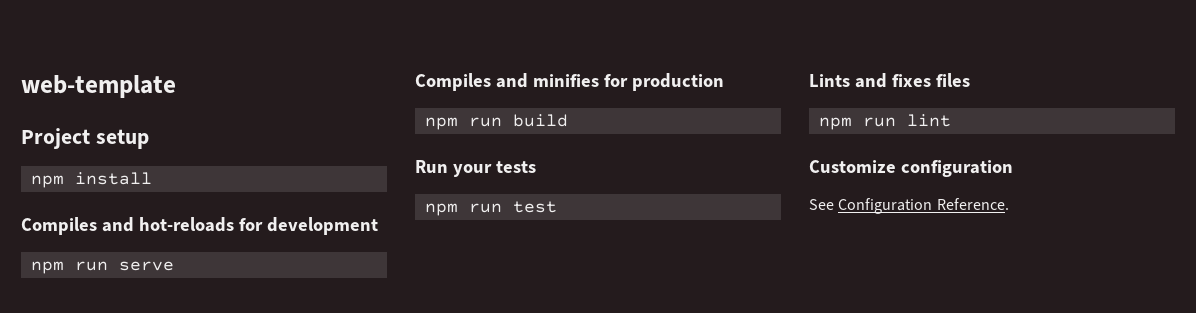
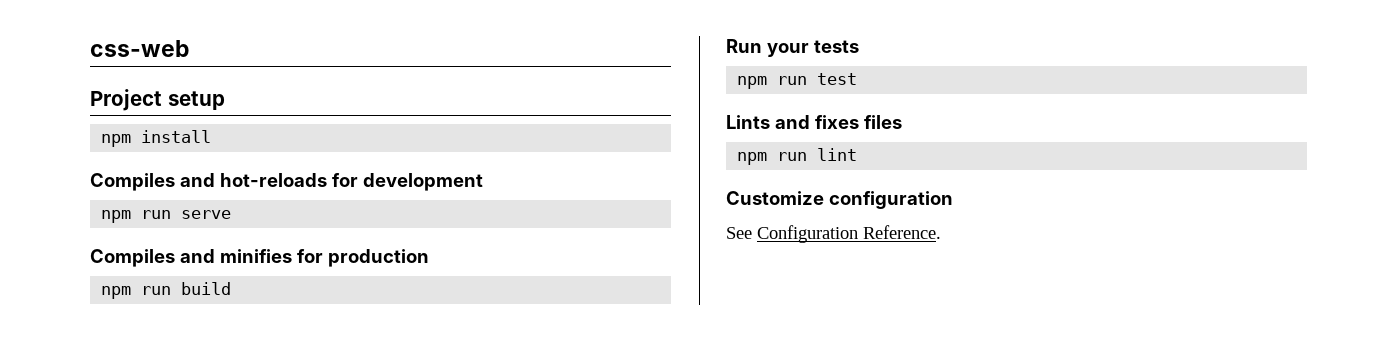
[21,75,176,98] web-template -> [90,40,190,57] css-web

